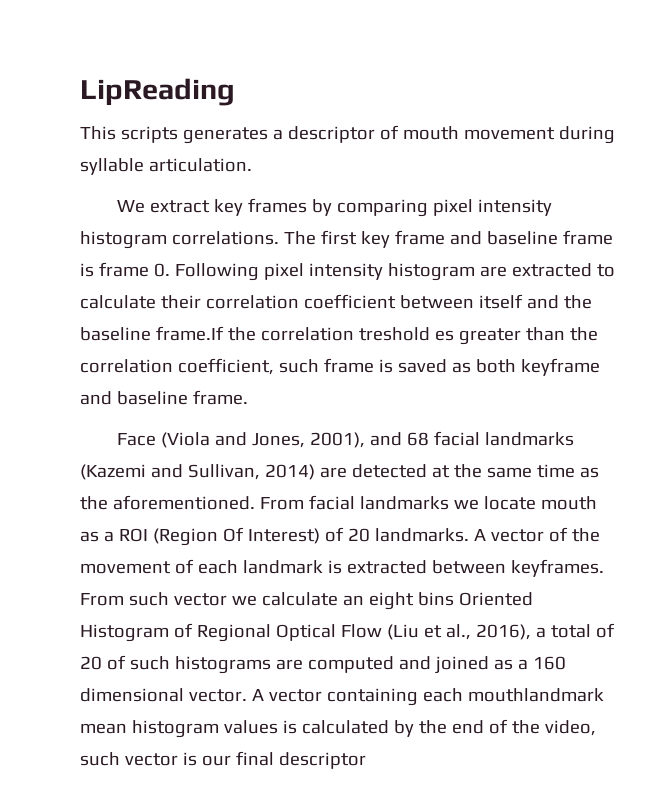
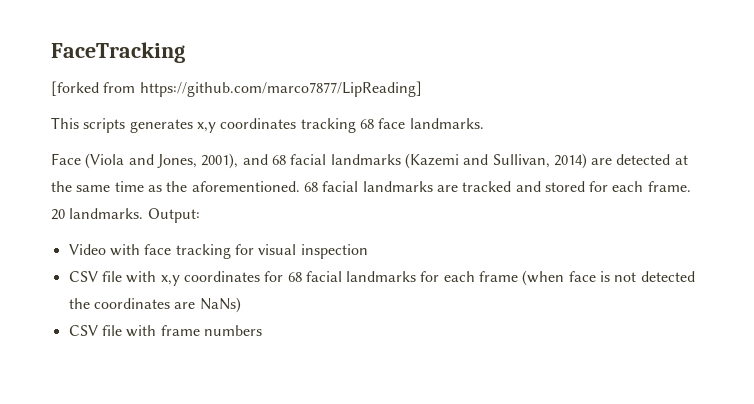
[80,78,235,106] LipReading -> [51,42,185,63] [51,81,422,97] FaceTracking // [forked from https://github.com/marco7877/LipReading]
[272,125,615,144] [80,158,252,175] [116,198,552,217] [80,230,613,249] [80,262,615,281] [80,294,592,309] [80,326,598,345] [80,358,600,376] [80,390,248,405] a descriptor of mouth movement during syllable articulation. // We extract key frames by comparing pixel intensity histogram correlations. The first key frame and baseline frame is frame 0. Following pixel intensity histogram are extracted to calculate their correlation coefficient between itself and the baseline frame.If the correlation treshold es greater than the correlation coefficient, such frame is saved as both keyframe and baseline frame. -> [196,118,484,133] x,y coordinates tracking 68 face landmarks.
[259,495,597,510] [80,527,600,546] [80,559,604,577] [80,592,533,610] [80,623,615,642] [80,655,566,674] [80,688,604,706] [80,719,596,738] [80,751,366,769] From facial landmarks we locate mouth as a ROI (Region Of Interest) of 20 landmarks. A vector of the movement of each landmark is extracted between keyframes. From such vector we calculate an eight bins Oriented Histogram of Regional Optical Flow (Liu et al., 2016), a total of 20 of such histograms are computed and joined as a 160 dimensional vector. A vector containing each mouthlandmark mean histogram values is calculated by the end of the video, such vector is our final descriptor -> [303,181,691,192] [51,208,200,223] [68,244,368,259] [68,270,695,286] [68,297,241,313] [68,325,262,337] 68 facial landmarks are tracked and stored for each frame. 20 landmarks. Output: // Video with face tracking for visual inspection // CSV file with x,y coordinates for 68 facial landmarks for each frame (when face is not detected the coordinates are NaNs) // CSV file with frame numbers

